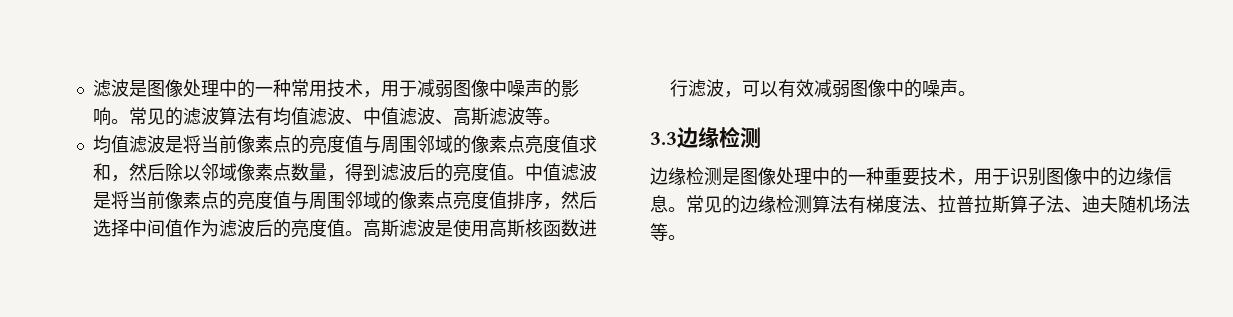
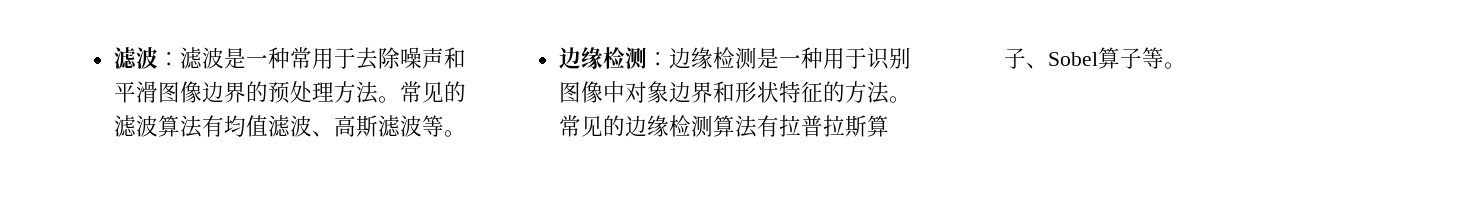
[92,79,579,98] [92,107,111,126] 滤波是图像处理中的一种常用技术，用于减弱图像中噪声的影响 -> [113,47,466,70] [113,81,378,104] 滤波：滤波是一种常用于去除噪声和平滑图像边界的预处理方法
[362,107,453,125] 中值滤波、 -> (334, 134) none
[92,135,597,154] [92,163,597,182] [92,191,597,210] [92,219,597,238] [669,79,976,98] [650,126,761,149] 均值滤波是将当前像素点的亮度值与周围邻域的像素点亮度值求和，然后除以邻域像素点数量，得到滤波后的亮度值。中值滤波是将当前像素点的亮度值与周围邻域的像素点亮度值排序，然后选择中间值作为滤波后的亮度值。高斯滤波是使用高斯核函数进行滤波，可以有效减弱图像中的噪声。 // 3.3边缘检测 // -> [558,47,669,69] 边缘检测：
[740,167,1172,186] [650,195,668,213] 图像处理中的一种重要技术，用于识别图像中的边缘信息 -> [778,47,911,70] [558,81,889,104] 一种用于识别图像中对象边界和形状特征的方法
[866,195,938,213] 梯度法、 -> (779, 126) none
[1046,195,1190,213] 法、迪夫随机场法 -> [1025,47,1142,69] 、Sobel算子

